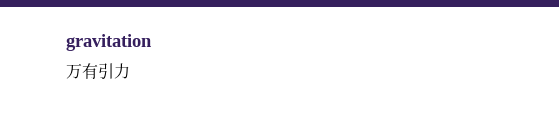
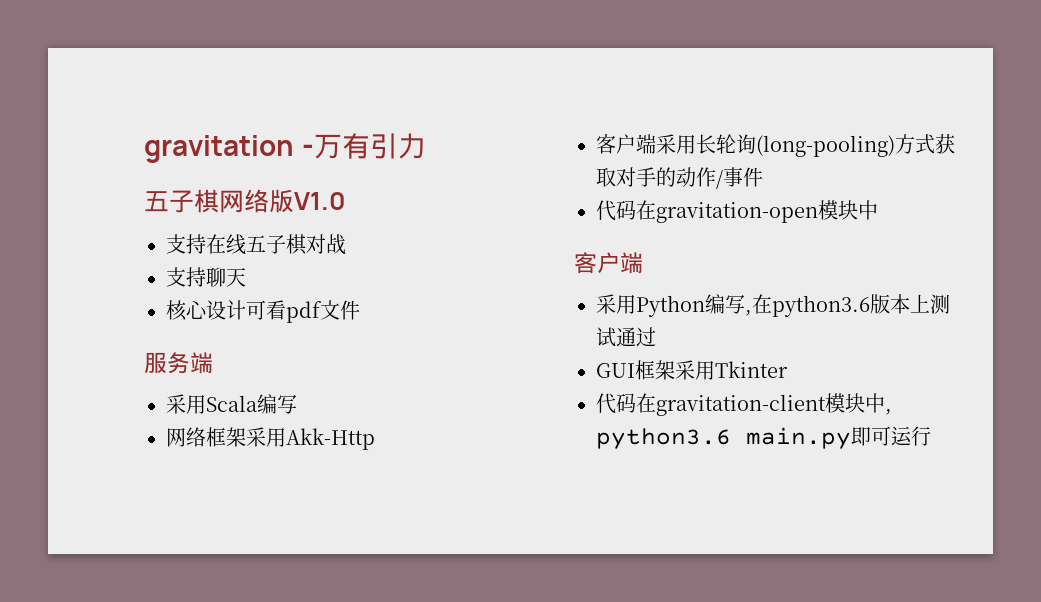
(152, 42) // -> [301,144,314,156] -
(130, 71) none -> [144,189,345,213] [166,234,346,255] [166,267,246,287] [166,300,360,323] [144,352,213,374] [166,394,297,414] [166,427,375,450] [596,134,955,157] [596,167,763,189] [596,200,878,223] [574,252,643,274] [596,294,950,317] [596,327,656,347] [596,360,788,380] [596,393,892,416] [596,426,931,449] // 五子棋网络版V1.0 // 支持在线五子棋对战 // 支持聊天 // 核心设计可看pdf文件 // 服务端 // 采用Scala编写 // 网络框架采用Akk-Http // 客户端采用长轮询(long-pooling)方式获取对手的动作/事件 // 代码在gravitation-open模块中 // 客户端 // 采用Python编写,在python3.6版本上测试通过 // GUI框架采用Tkinter // 代码在gravitation-client模块中, python3.6 main.py即可运行

